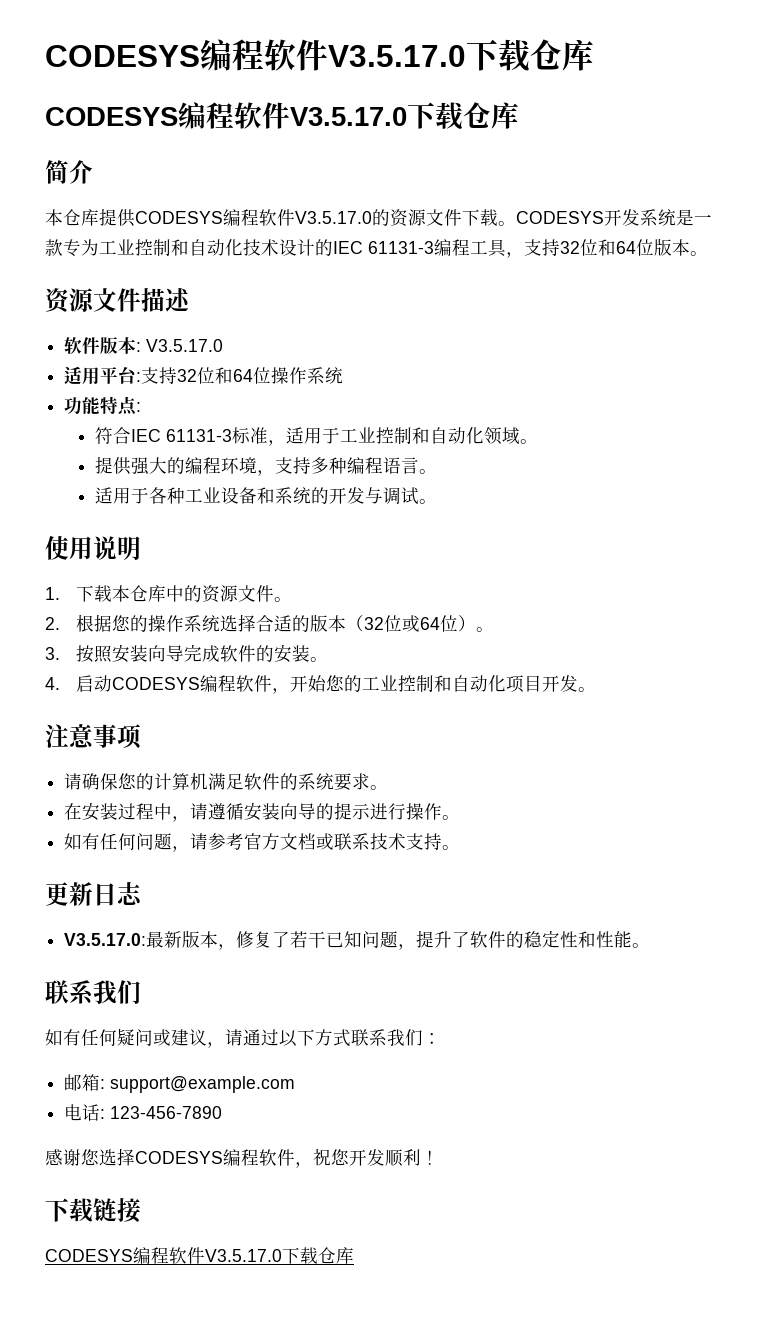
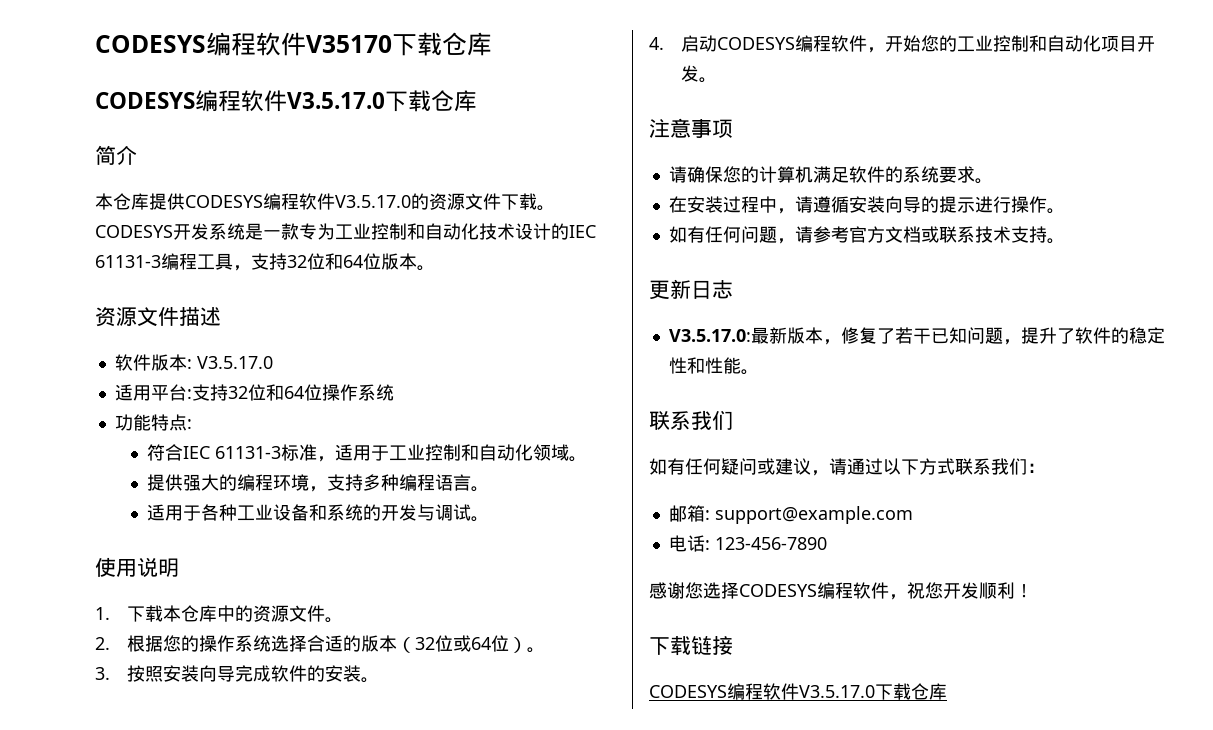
[45,39,466,71] CODESYS编程软件V3.5.17.0 -> [95,32,392,56] CODESYS编程软件V35170

